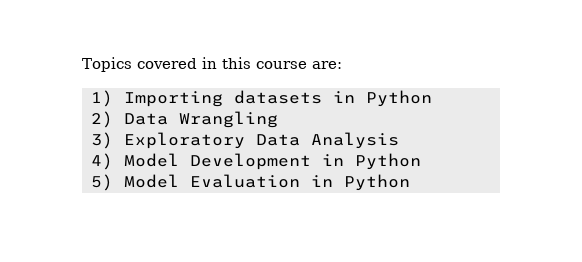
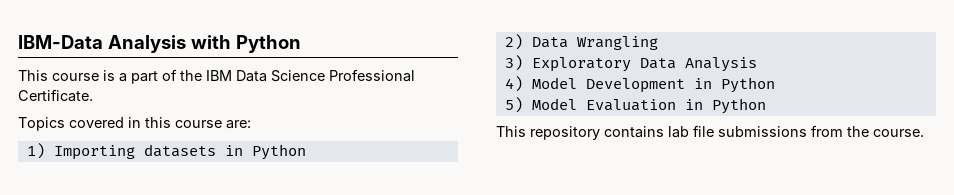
(82, 64) none -> [18,35,301,53] [18,69,415,84] [18,89,93,102] IBM-Data Analysis with Python // This course is a part of the IBM Data Science Professional Certificate. //
(410, 182) none -> [496,125,924,140] // This repository contains lab file submissions from the course.

